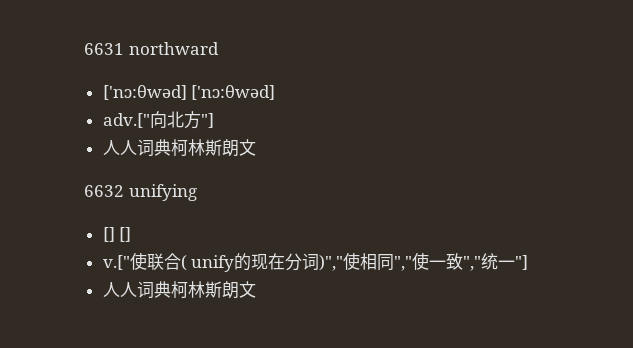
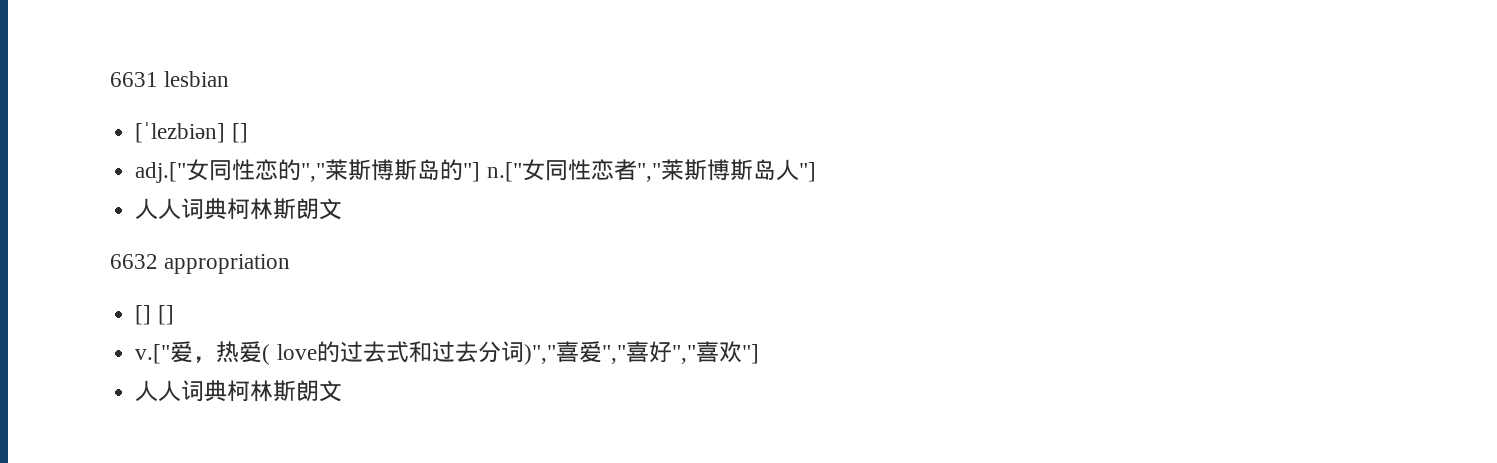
[128,42,219,55] [102,85,276,100] [102,111,201,129] northward // ['nɔ:θwəd] ['nɔ:θwəd] // adv.["向北方 -> [164,71,230,87] [135,122,248,143] [135,159,799,183] lesbian // [ˈlezbiən] [] // adj.["女同性恋的","莱斯博斯岛的"] n.["女同性恋者","莱斯博斯岛人
[128,184,197,201] unifying -> [164,254,291,274] appropriation
[129,252,516,272] 使联合( unify的现在分词)","使相同","使一致","统一 -> [170,341,742,365] 爱，热爱( love的过去式和过去分词)","喜爱","喜好","喜欢

